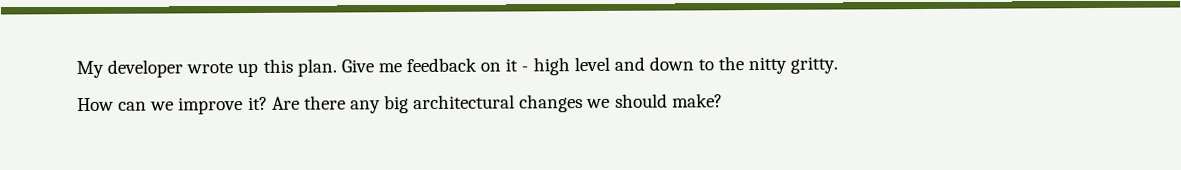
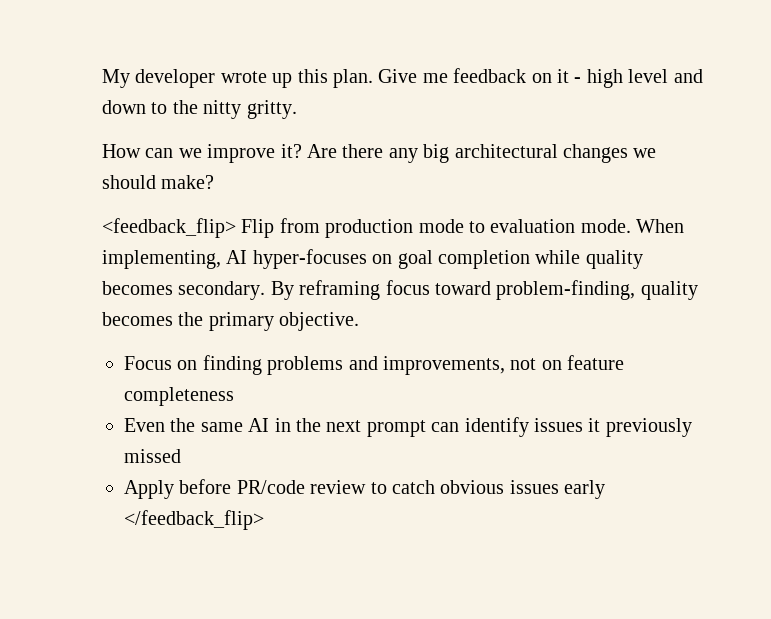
(723, 100) none -> [102,218,685,238] [102,249,643,269] [102,280,698,300] [102,312,360,331] [124,355,625,375] [124,387,234,406] [124,417,692,437] [124,449,181,463] [124,479,606,499] [124,510,264,530] // <feedback_flip> Flip from production mode to evaluation mode. When implementing, AI hyper-focuses on goal completion while quality becomes secondary. By reframing focus toward problem-finding, quality becomes the primary objective. // Focus on finding problems and improvements, not on feature completeness // Even the same AI in the next prompt can identify issues it previously missed // Apply before PR/code review to catch obvious issues early </feedback_flip>

